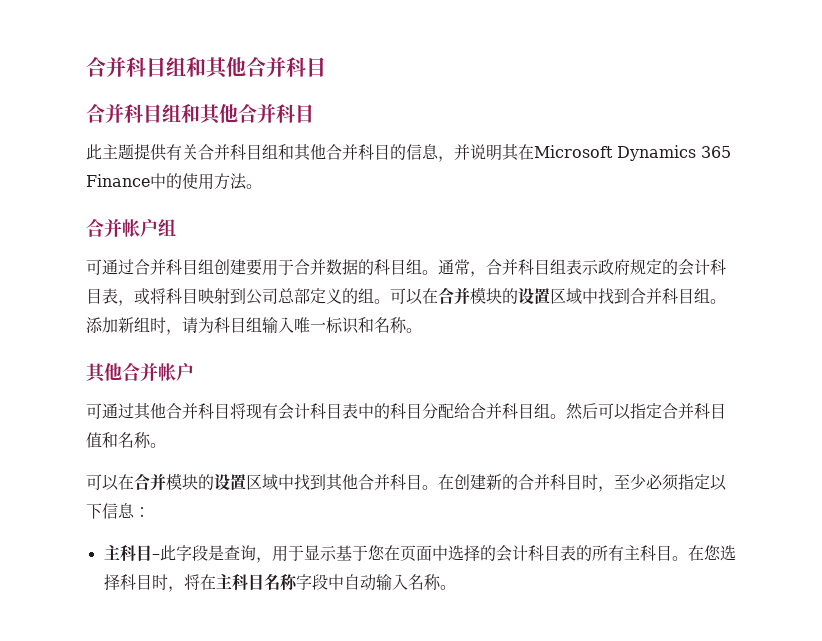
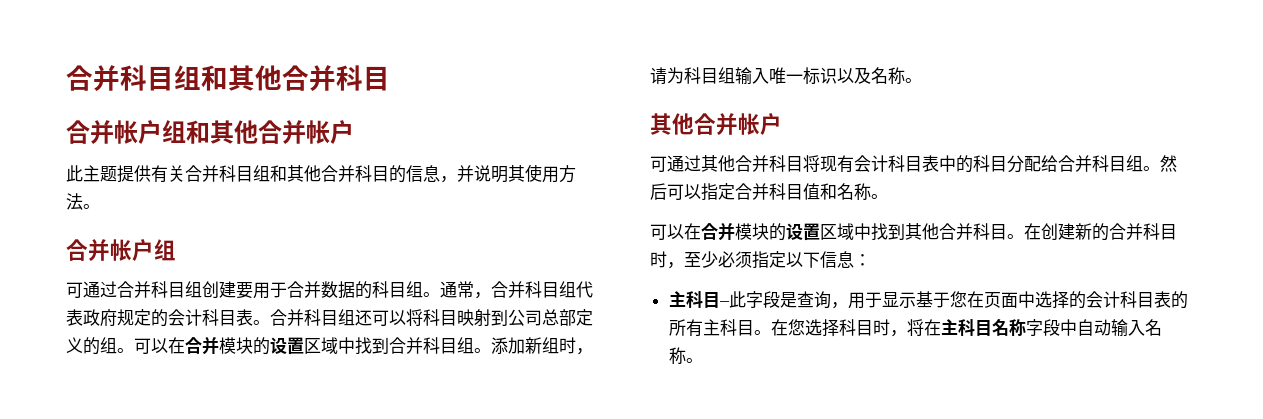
[124,103,314,125] 科目组和其他合并科目 -> [114,120,354,144] 帐户组和其他合并帐户
[518,144,731,161] [86,173,182,189] 在Microsoft Dynamics 365 Finance中的 -> (525, 173) none
[566,259,599,275] 表示 -> [576,281,593,298] [66,309,83,326] 代表
[118,288,150,306] ，或 -> [253,309,406,326] 。合并科目组还可以
[358,317,374,333] 和 -> [837,67,871,84] 以及

